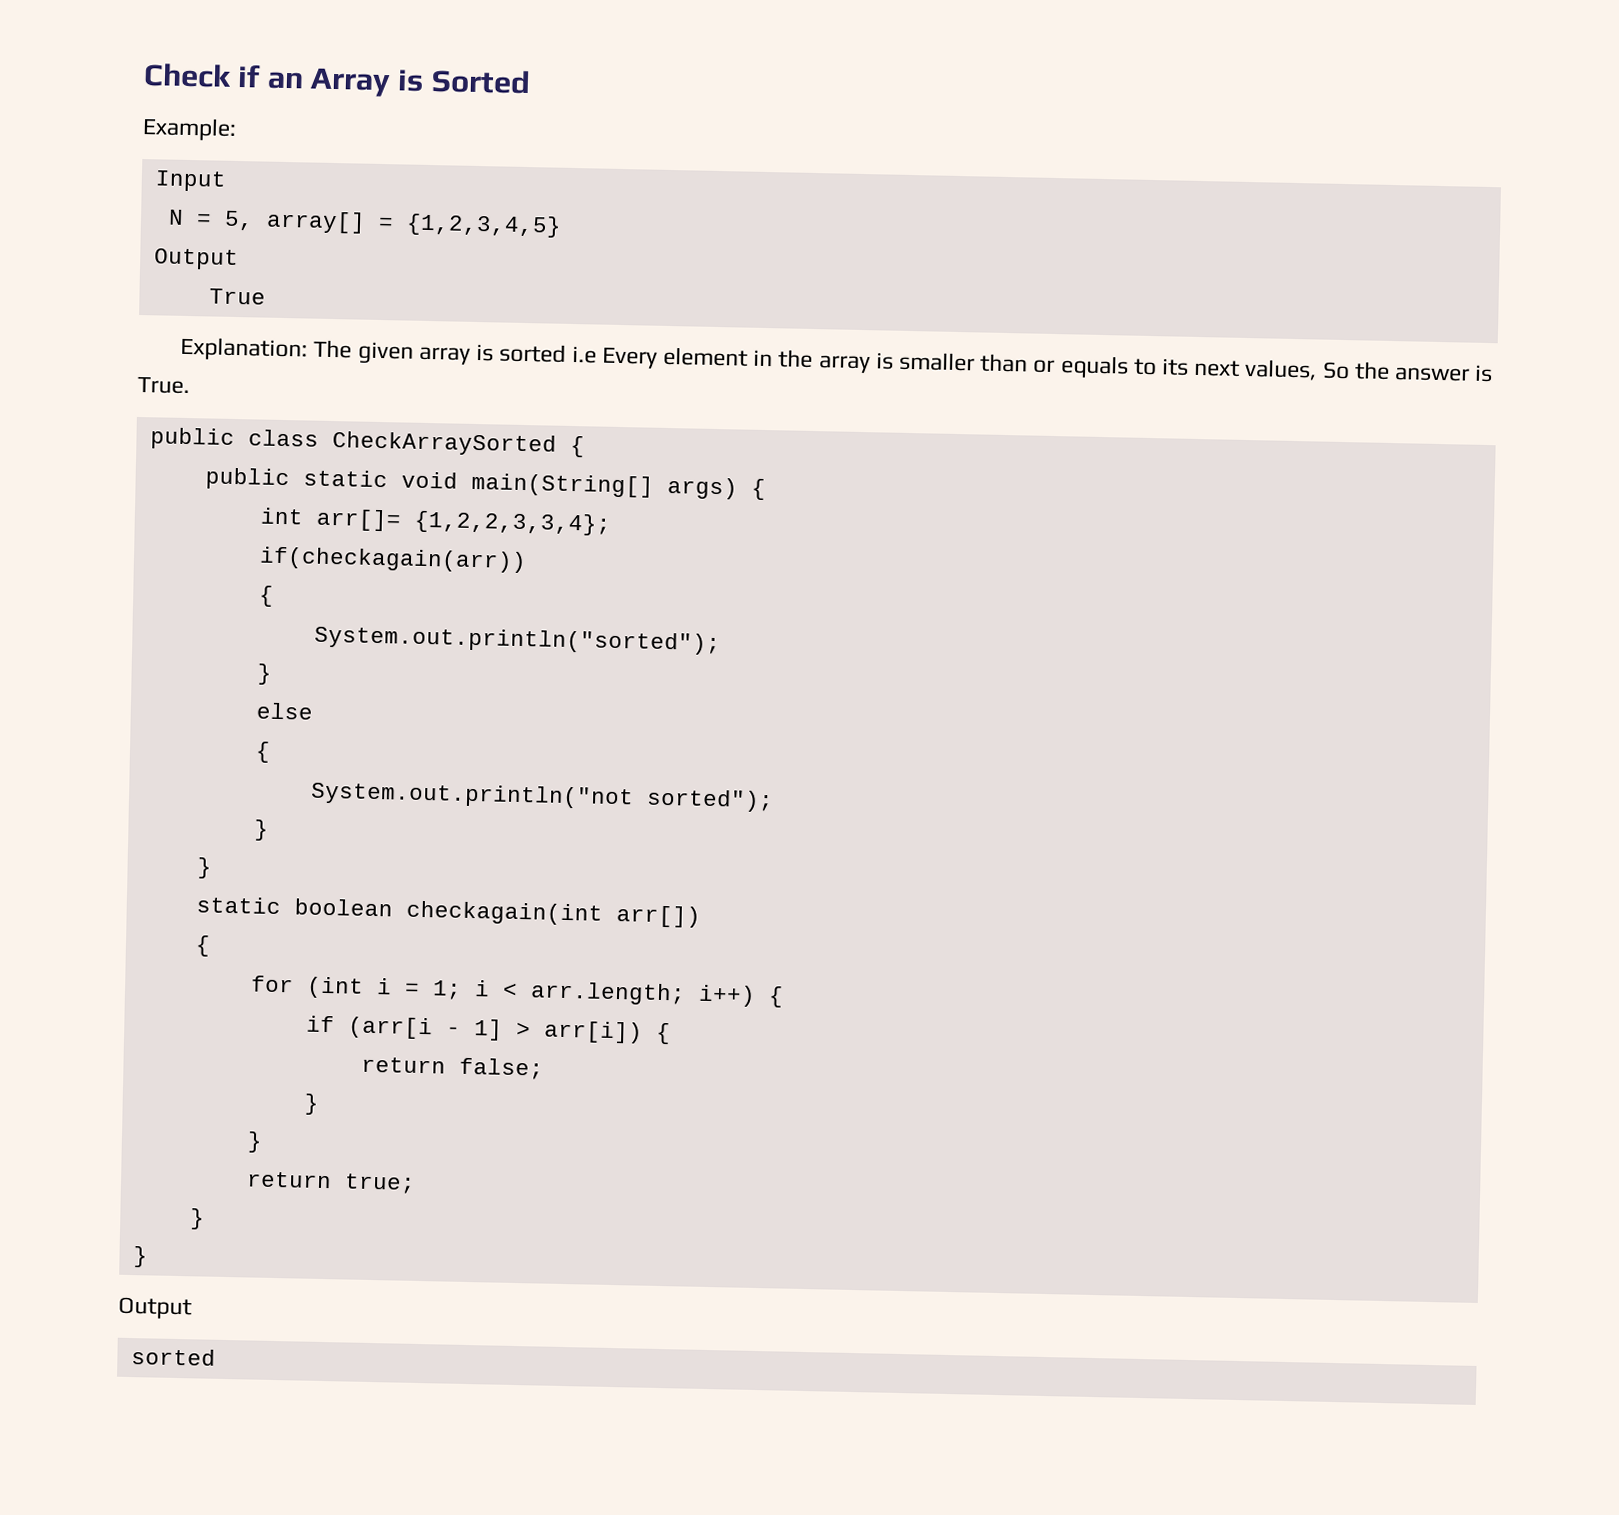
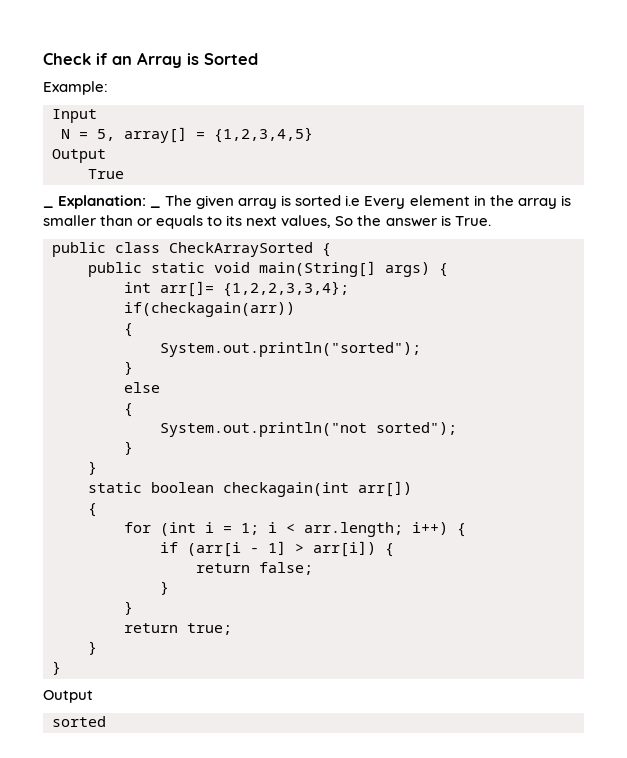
[180,336,309,362] Explanation: -> [43,195,162,209] _ Explanation: _

